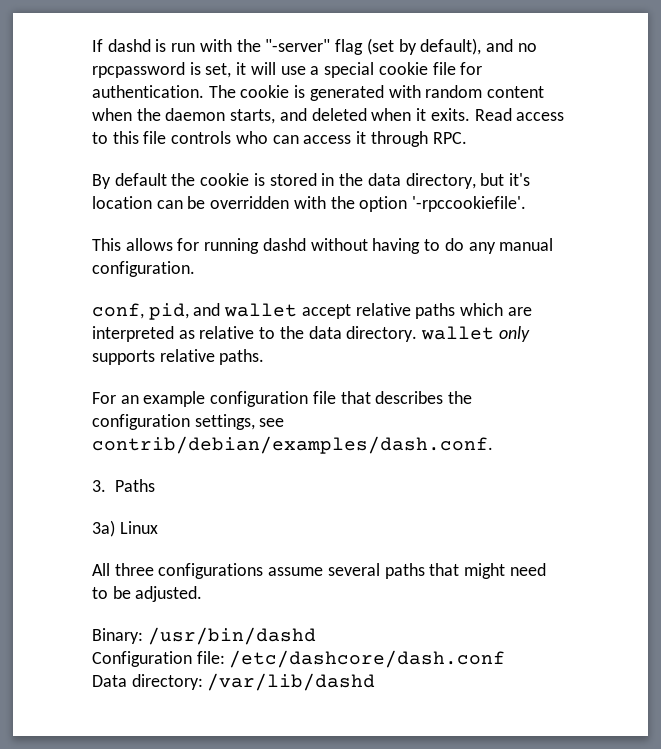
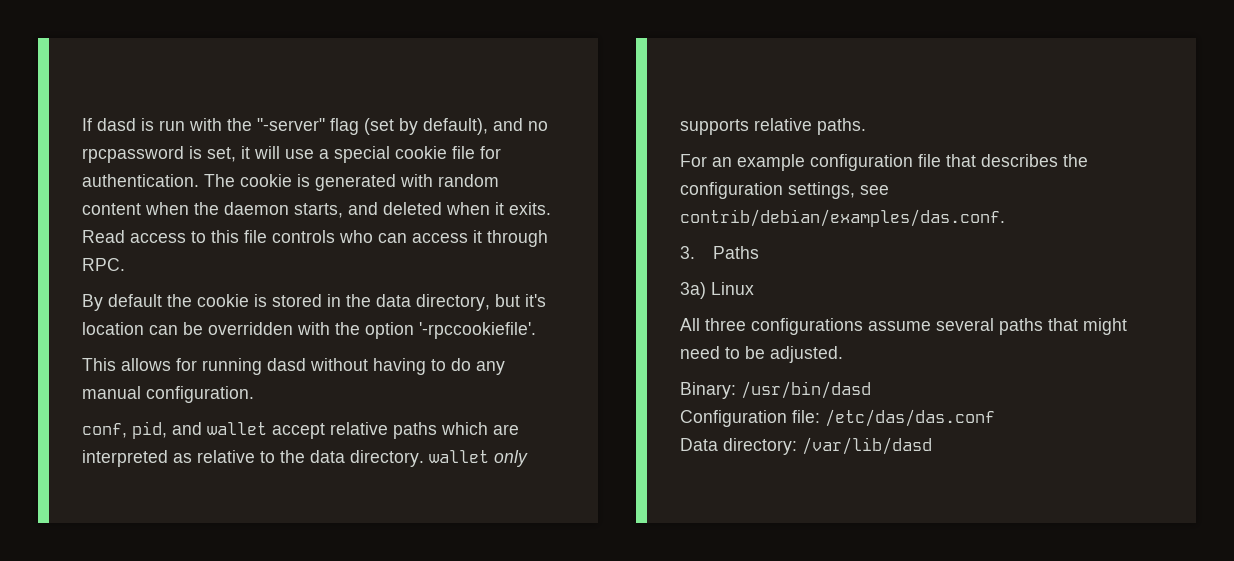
[107,39,151,52] dashd -> [97,118,136,131] dasd
[262,238,306,251] dashd -> [267,358,306,371] dasd
[92,436,493,454] contrib/debian/examples/dash.conf. -> [680,209,1005,227] contrib/debian/examples/das.conf.
[147,627,316,645] /usr/bin/dashd -> [741,381,871,399] /usr/bin/dasd
[229,650,506,668] /etc/dashcore/dash.conf -> [825,409,995,427] /etc/das/das.conf
[207,673,376,691] /var/lib/dashd -> [802,437,932,455] /var/lib/dasd

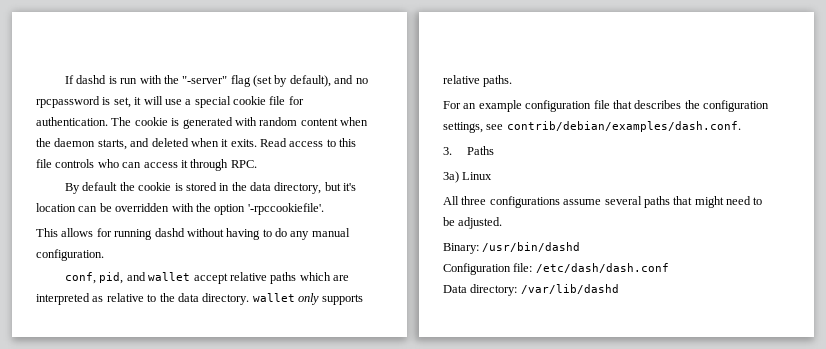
[97,118,136,131] dasd -> [76,75,107,84] dashd
[267,358,306,371] dasd -> [154,228,185,237] dashd
[680,209,1005,227] contrib/debian/examples/das.conf. -> [506,121,741,132] contrib/debian/examples/dash.conf.
[741,381,871,399] /usr/bin/dasd -> [482,242,581,252] /usr/bin/dashd
[825,409,995,427] /etc/das/das.conf -> [535,263,669,273] /etc/dash/dash.conf
[802,437,932,455] /var/lib/dasd -> [520,284,619,294] /var/lib/dashd

